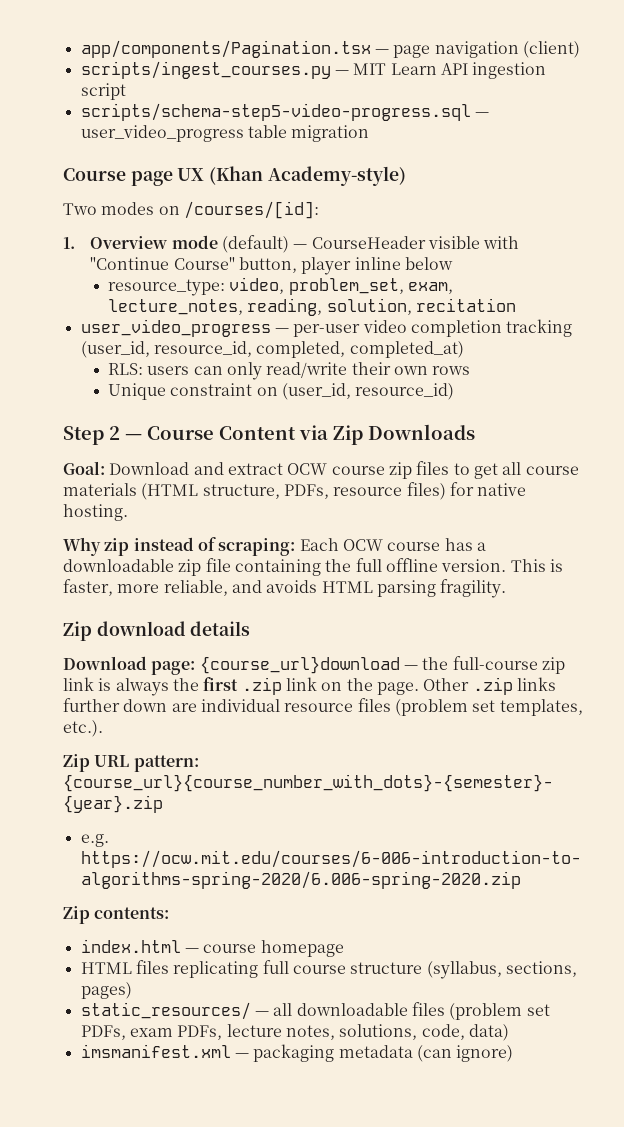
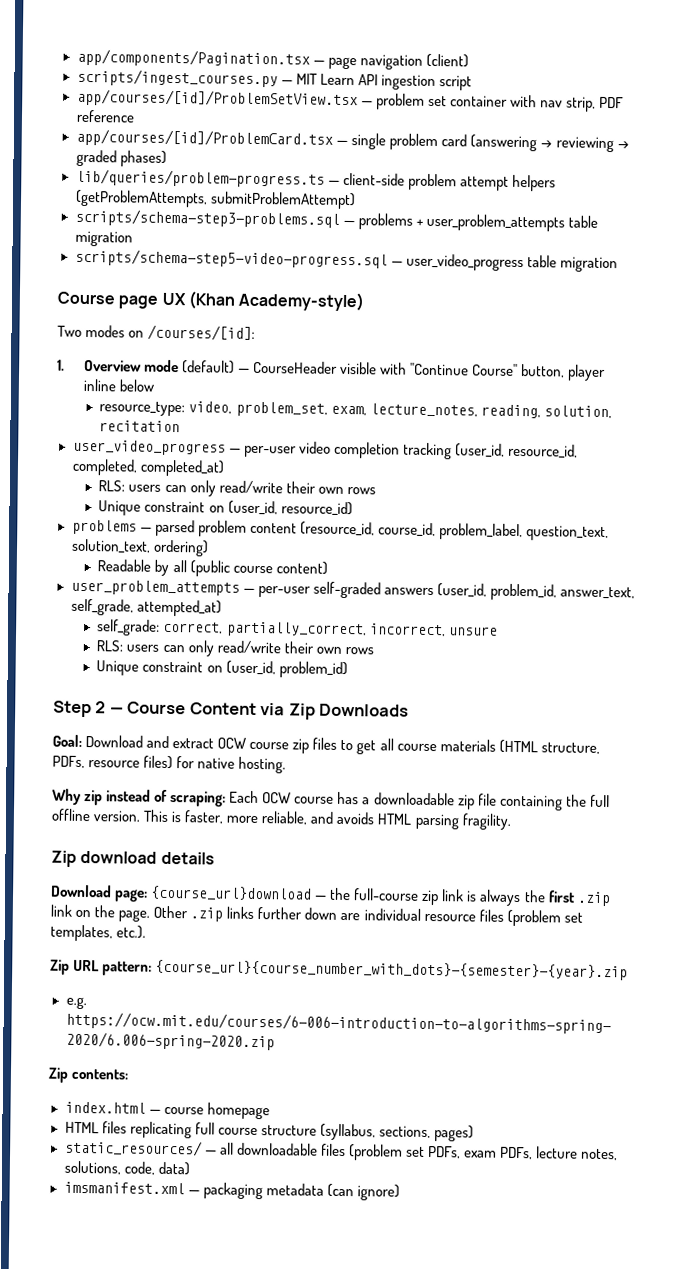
(126, 91) none -> [76,88,624,112] [75,109,135,123] [75,128,630,153] [75,149,167,167] [75,168,556,192] [74,189,356,210] [74,208,598,232] [74,230,133,247] // app/courses/[id]/ProblemSetView.tsx — problem set container with nav strip, PDF reference // app/courses/[id]/ProblemCard.tsx — single problem card (answering → reviewing → graded phases) // lib/queries/problem-progress.ts — client-side problem attempt helpers (getProblemAttempts, submitProblemAttempt) // scripts/schema-step3-problems.sql — problems + user_problem_attempts table migration
(455, 391) none -> [71,519,609,542] [70,538,209,557] [97,559,328,577] [70,579,635,601] [70,598,222,617] [97,619,498,638] [96,640,374,657] [96,660,348,679] // problems — parsed problem content (resource_id, course_id, problem_label, question_text, solution_text, ordering) // Readable by all (public course content) // user_problem_attempts — per-user self-graded answers (user_id, problem_id, answer_text, self_grade, attempted_at) // self_grade: correct, partially_correct, incorrect, unsure // RLS: users can only read/write their own rows // Unique constraint on (user_id, problem_id)

